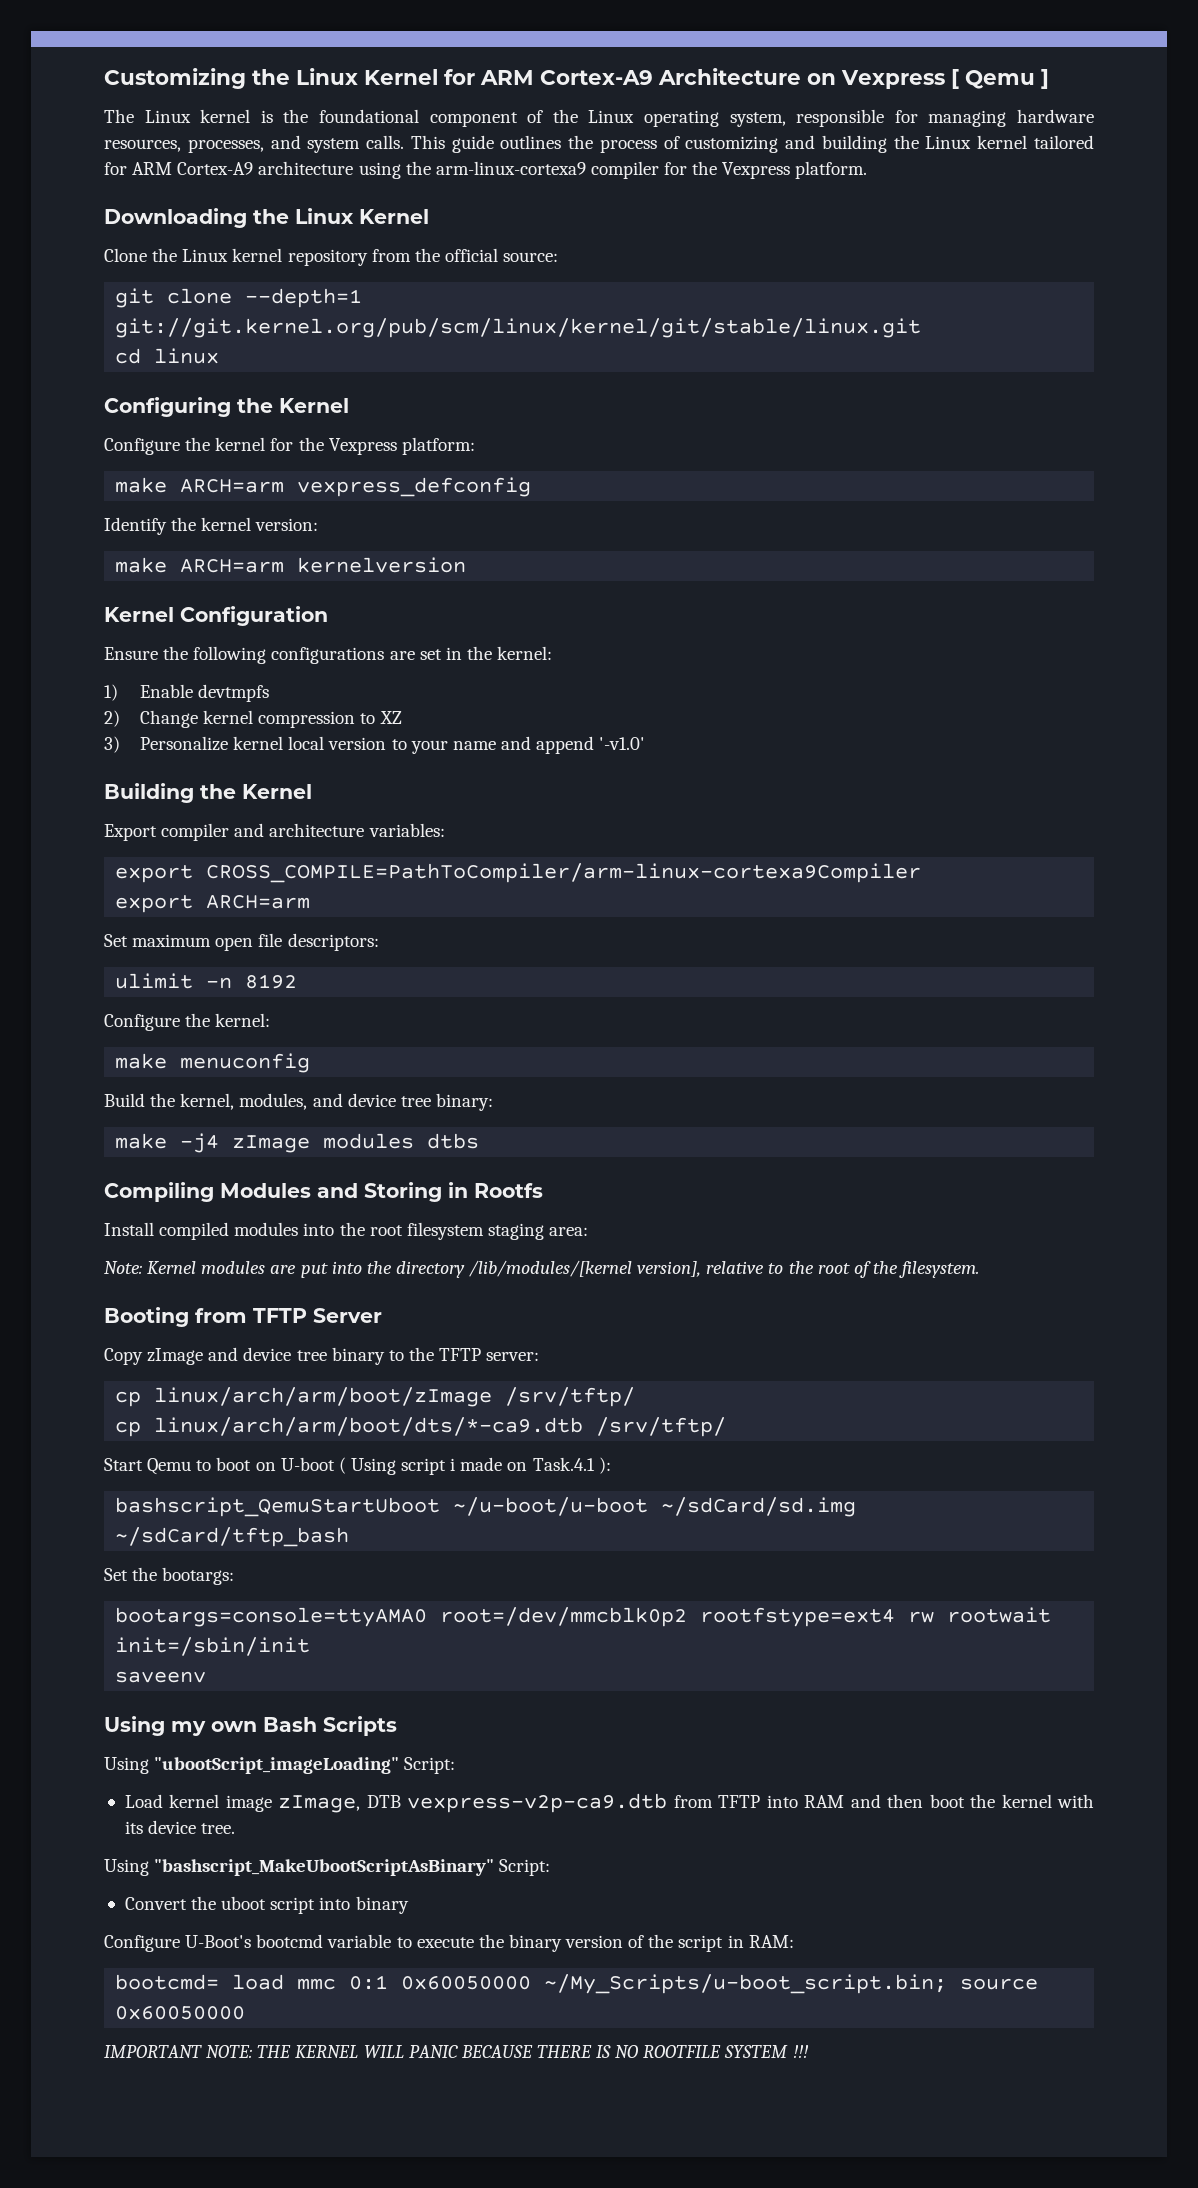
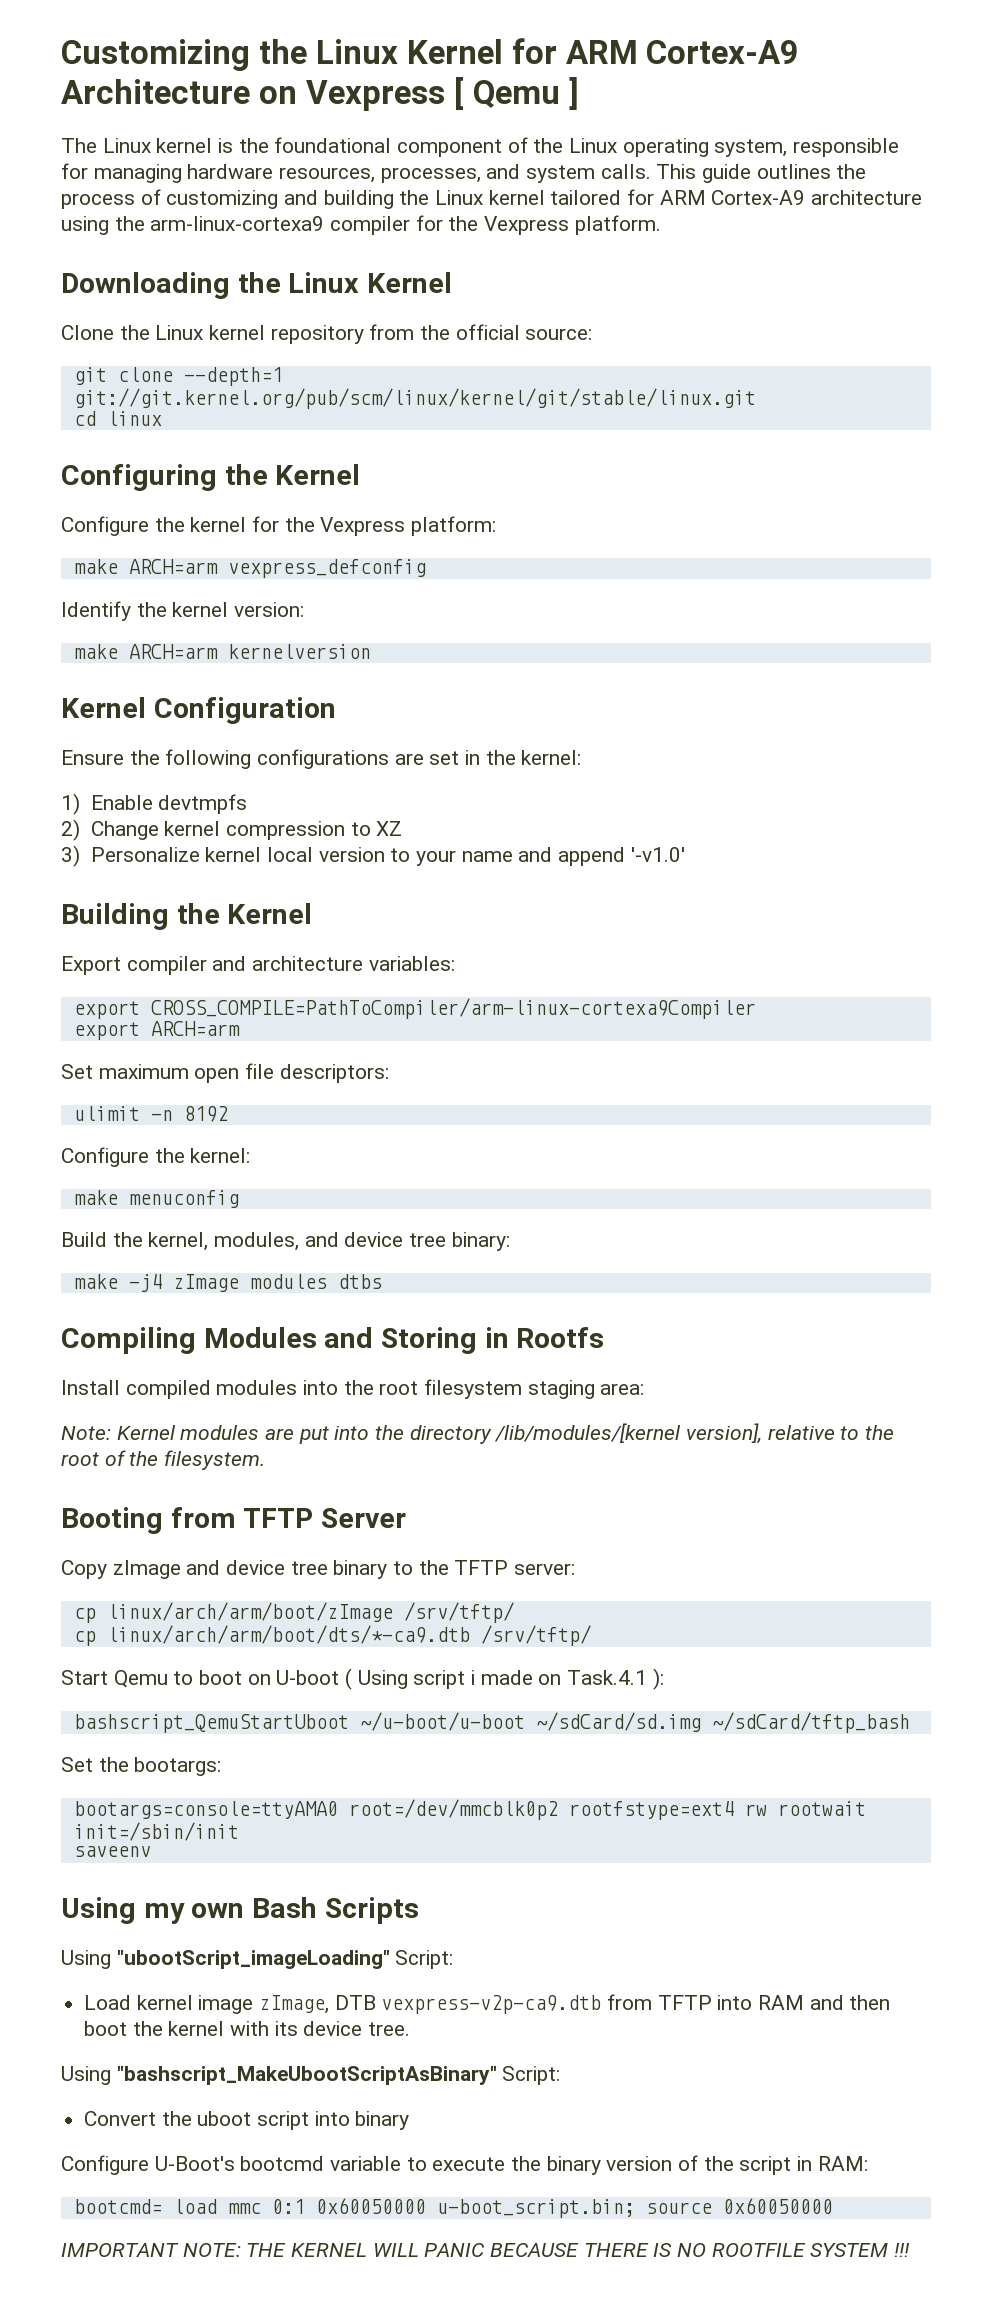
[544,1974,948,1994] ~/My_Scripts/u-boot_script.bin; -> [436,2199,635,2218] u-boot_script.bin;

